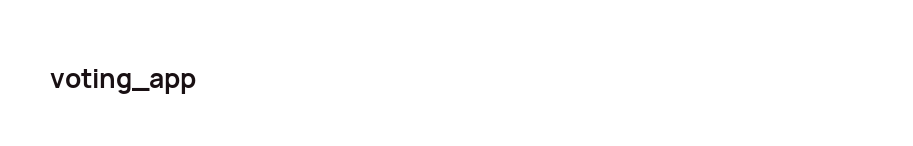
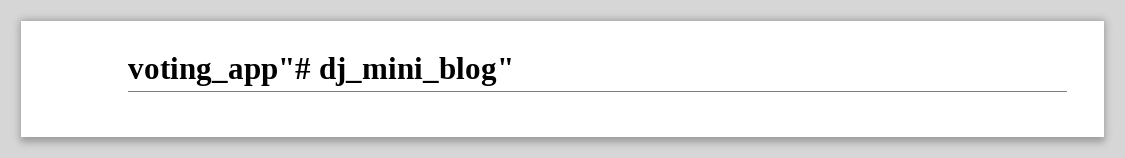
[50,69,196,94] voting_app -> [128,57,515,86] voting_app"# dj_mini_blog"

